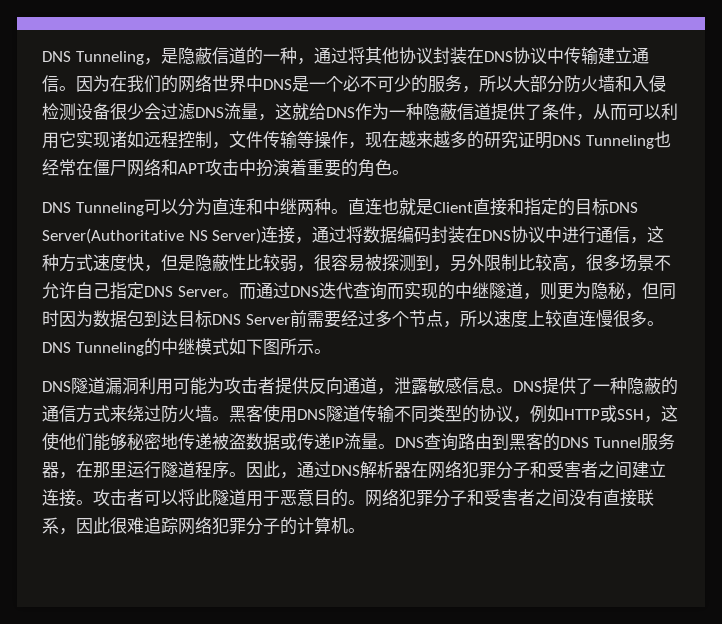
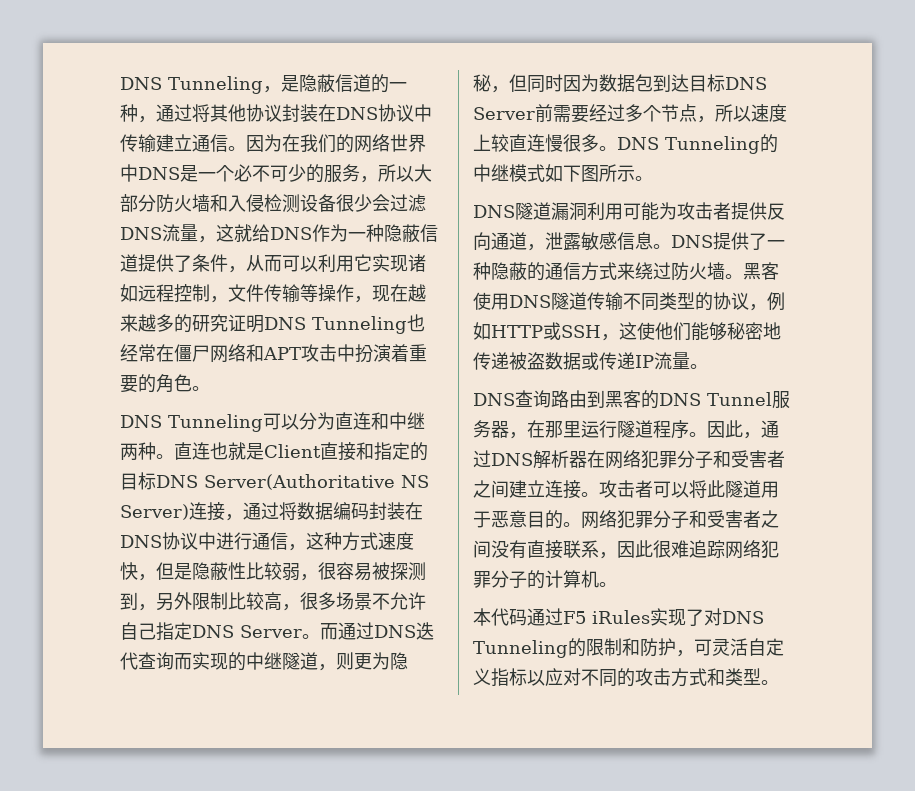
(395, 446) none -> (708, 366) //
(365, 530) none -> [473,608,764,626] [473,638,784,658] [473,668,779,687] // 本代码通过F5 iRules实现了对DNS Tunneling的限制和防护，可灵活自定义指标以应对不同的攻击方式和类型。

